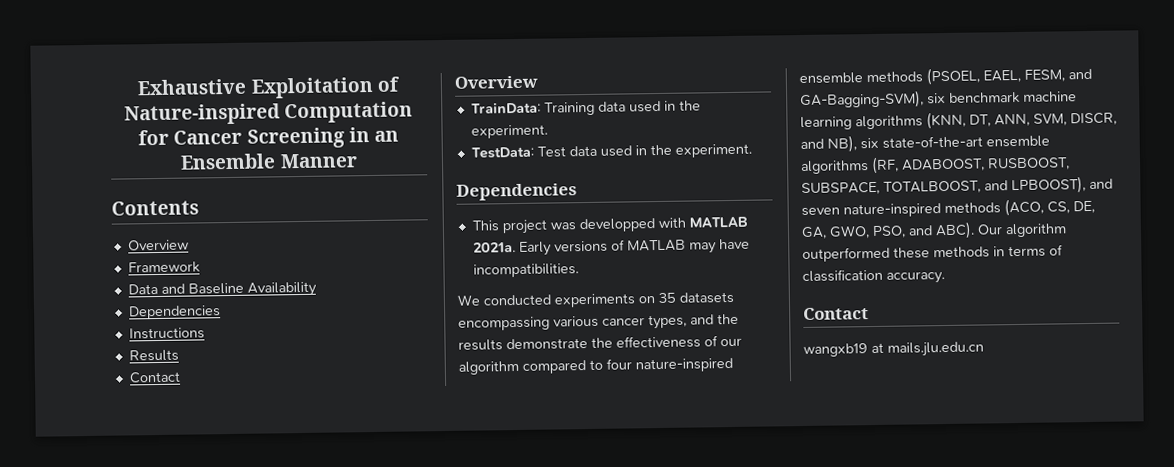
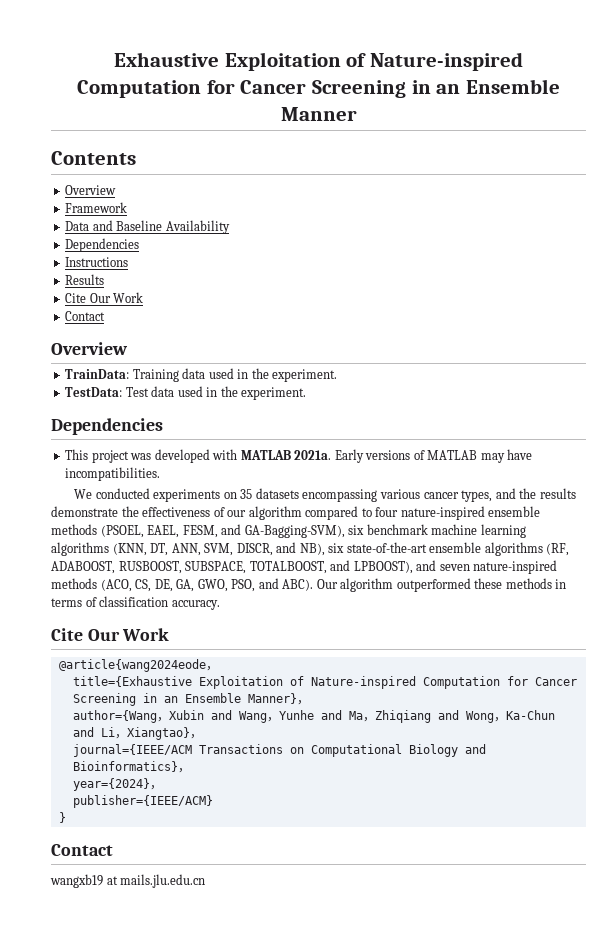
(179, 355) none -> [65,292,144,303] // Cite Our Work
[578,218,655,233] developped -> [154,449,210,463] developed
(945, 277) none -> [51,628,170,641] [58,659,218,672] [72,676,577,689] [72,693,309,706] [72,710,555,723] [72,727,202,740] [72,744,486,757] [72,761,190,773] [72,778,162,791] [72,795,213,808] [58,812,66,823] // Cite Our Work // @article{wang2024eode， // title={Exhaustive Exploitation of Nature-inspired Computation for Cancer Screening in an Ensemble Manner}， // author={Wang，Xubin and Wang，Yunhe and Ma，Zhiqiang and Wong，Ka-Chun and Li，Xiangtao}， // journal={IEEE/ACM Transactions on Computational Biology and Bioinformatics}， // year={2024}， // publisher={IEEE/ACM} // }

